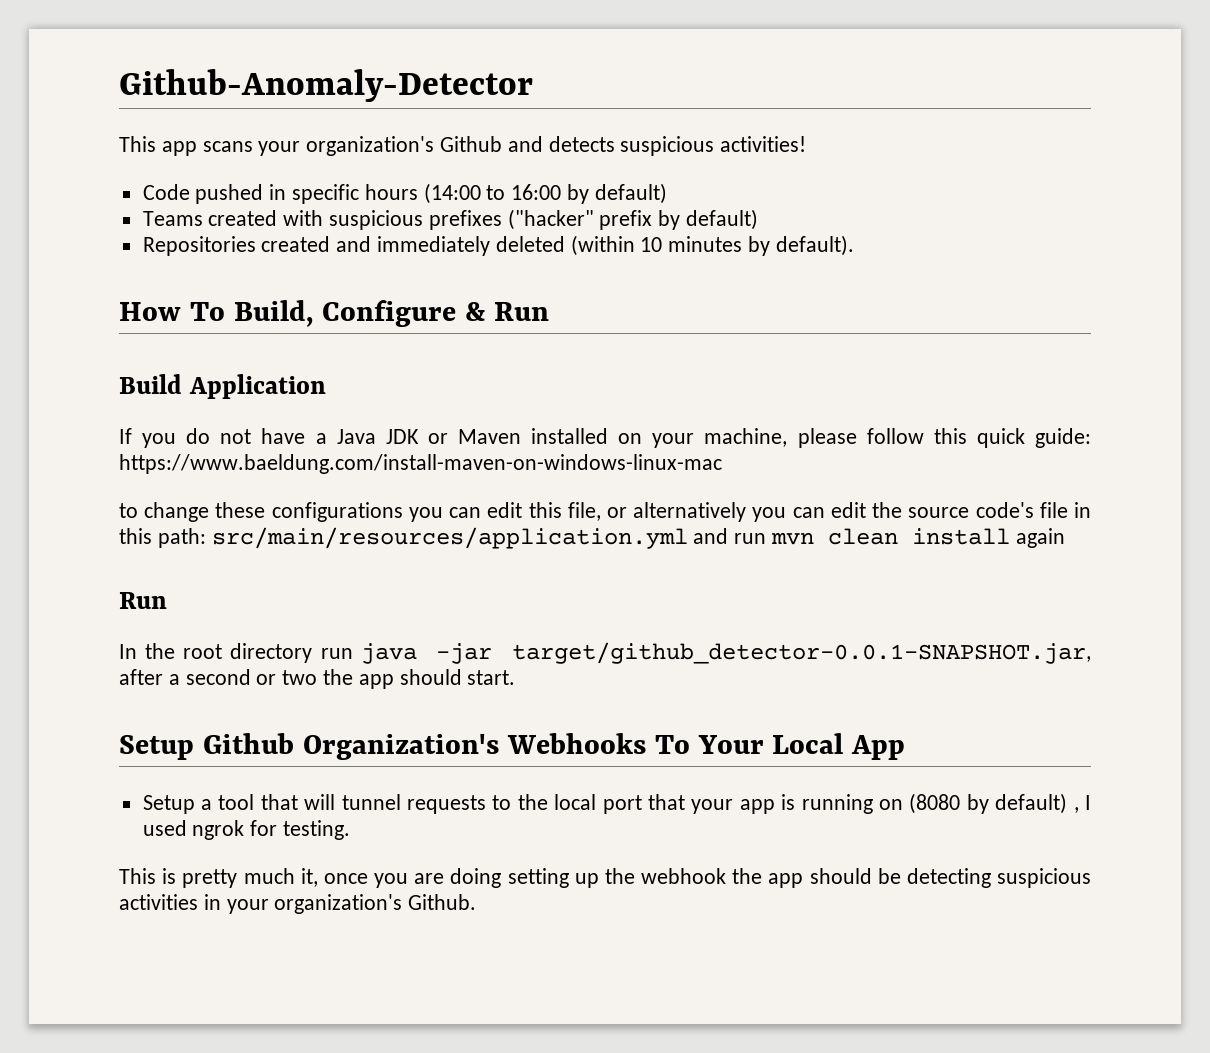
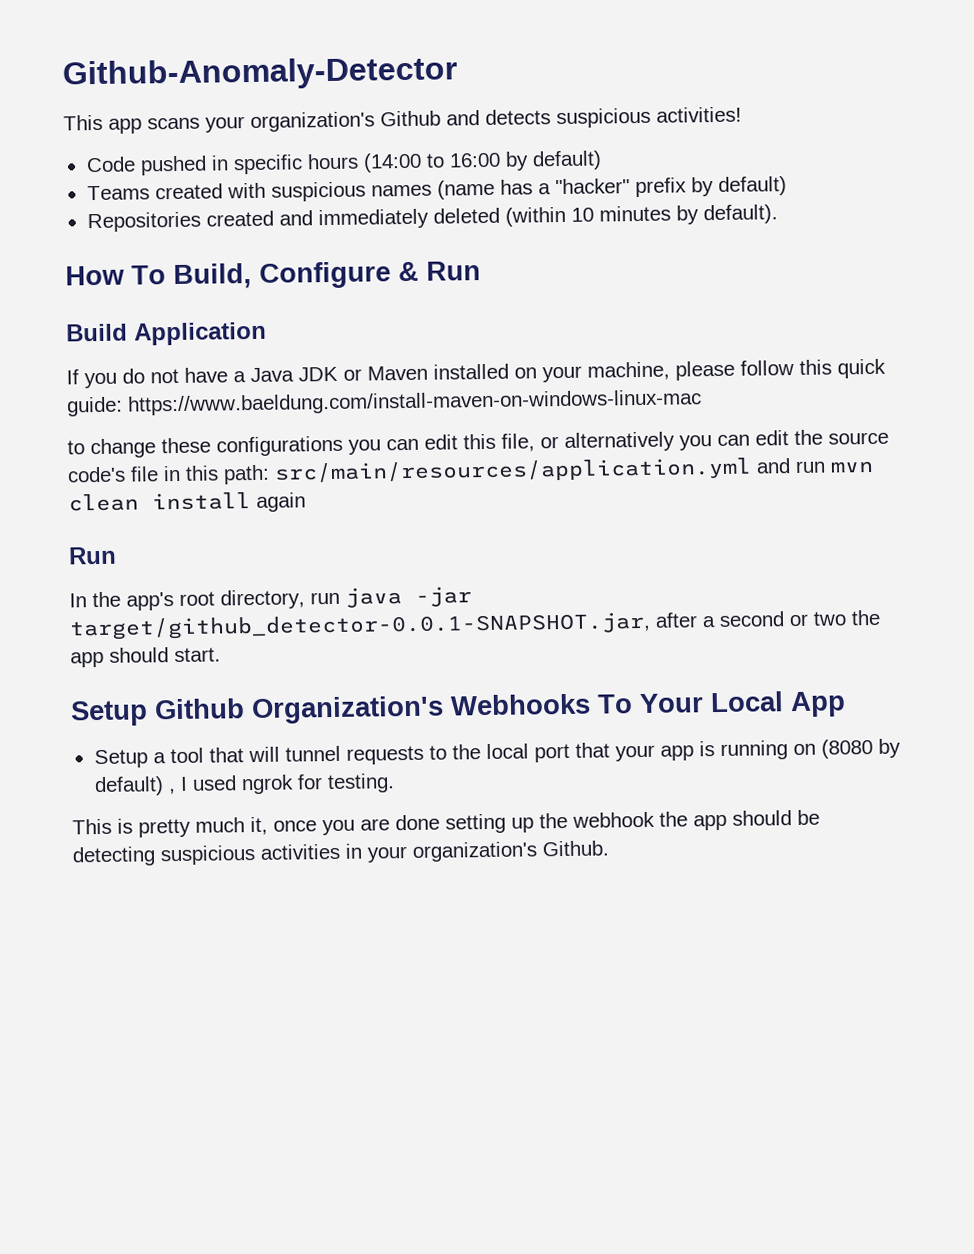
[428,209,594,230] prefixes ("hacker" -> [370,178,630,200] names (name has a "hacker"
[183,643,313,663] root directory -> [126,589,305,611] app's root directory,
[450,868,502,888] doing -> [395,814,440,831] done

